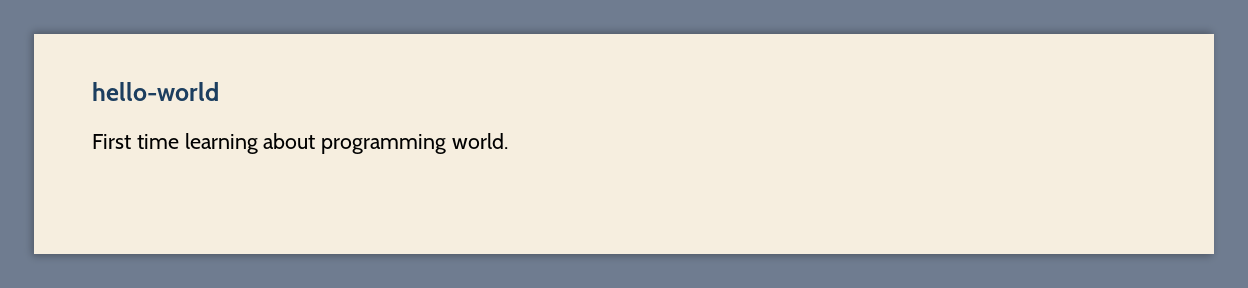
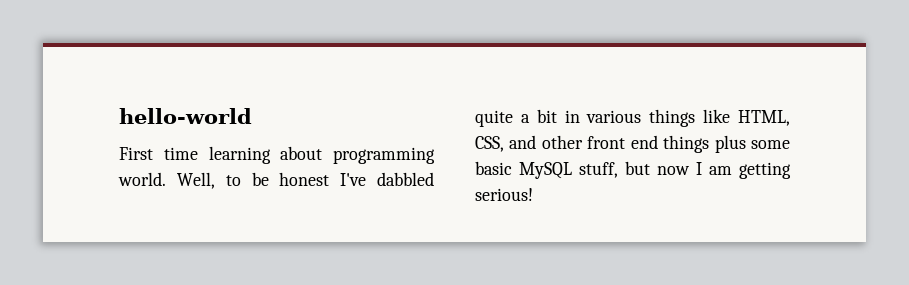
(509, 141) none -> [176,172,434,189] [475,109,790,127] [475,135,790,153] [475,161,791,179] [475,188,533,201] Well, to be honest I've dabbled quite a bit in various things like HTML, CSS, and other front end things plus some basic MySQL stuff, but now I am getting serious!

